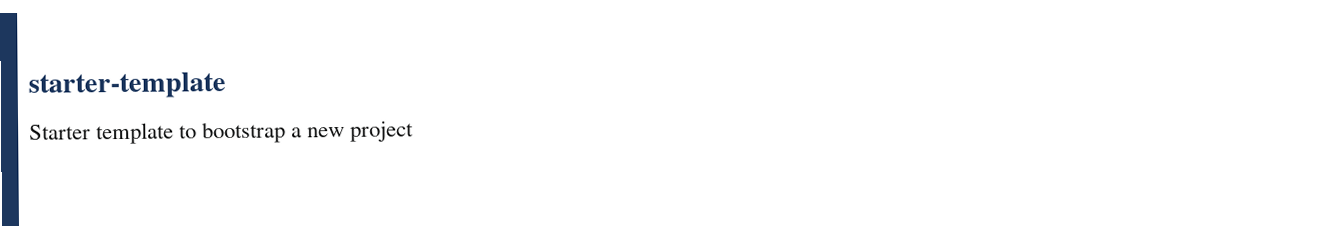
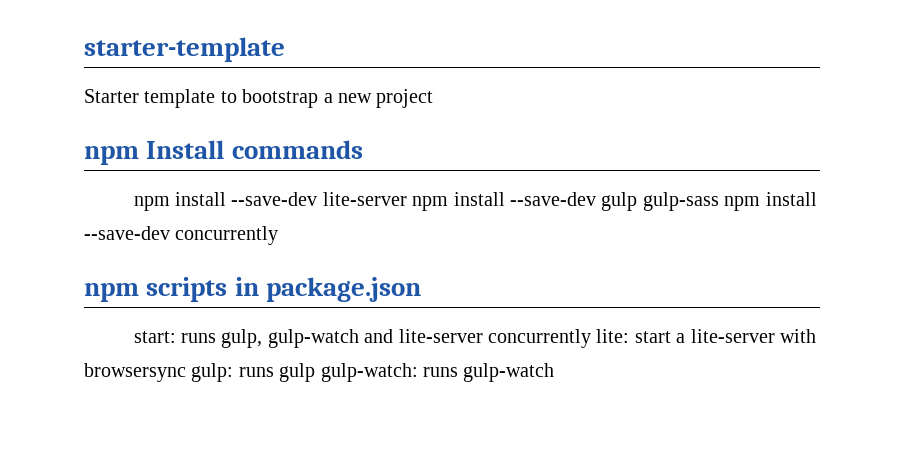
(415, 131) none -> [84,140,363,165] [133,192,817,211] [84,226,279,245] [84,277,421,302] [133,329,816,348] [84,363,555,382] // npm Install commands // npm install --save-dev lite-server npm install --save-dev gulp gulp-sass npm install --save-dev concurrently // npm scripts in package.json // start: runs gulp, gulp-watch and lite-server concurrently lite: start a lite-server with browsersync gulp: runs gulp gulp-watch: runs gulp-watch

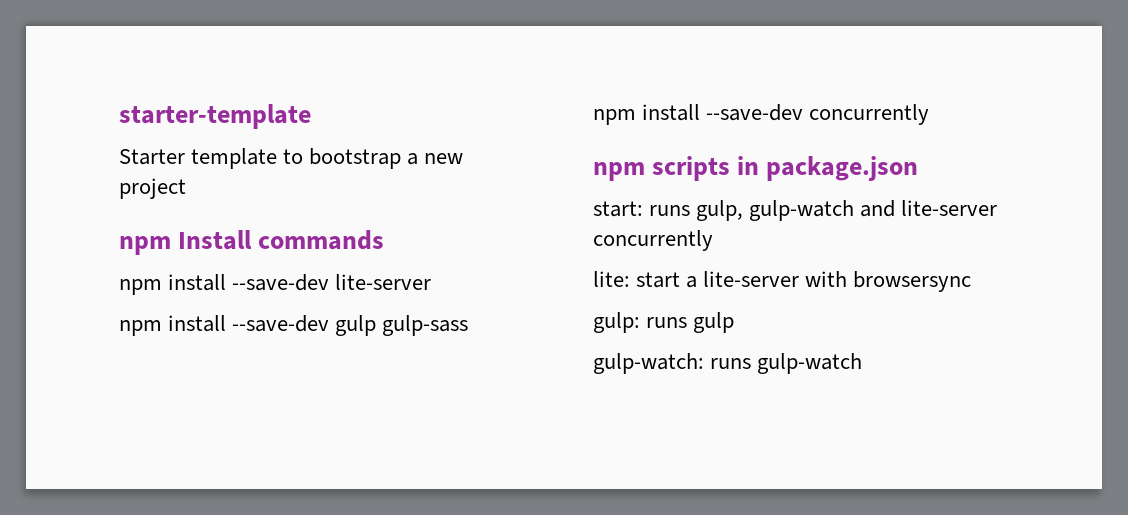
(407, 199) none -> (432, 282) //
(719, 201) none -> (469, 325) //
(591, 338) none -> (713, 240) //
(186, 372) none -> (972, 281) //
(316, 372) none -> (735, 322) //

